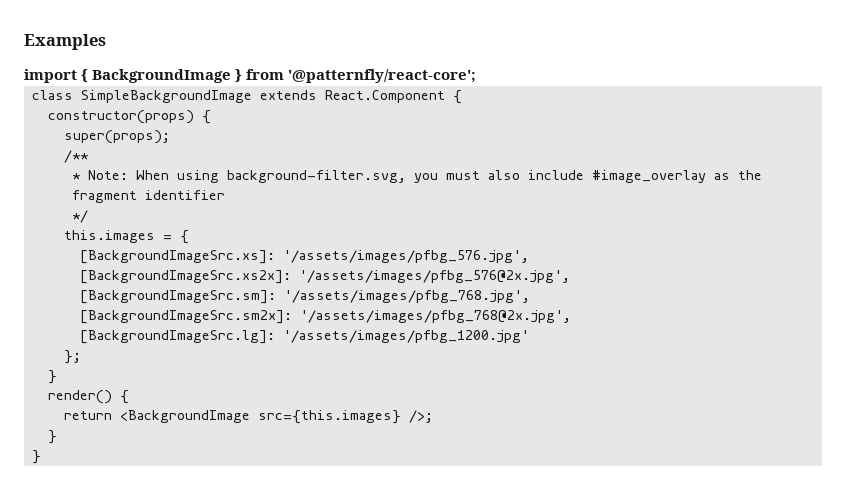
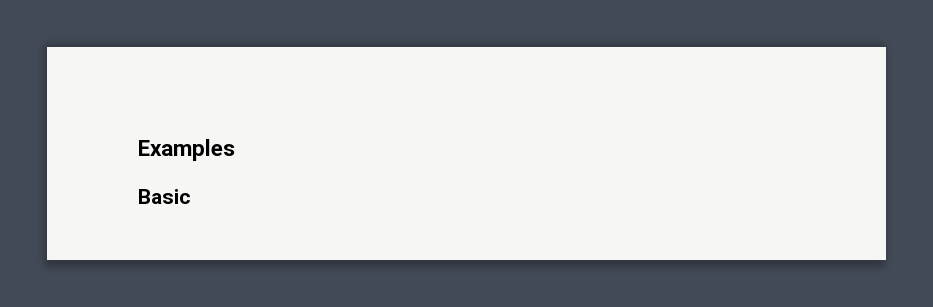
[24,69,477,83] [32,90,463,104] [48,110,212,124] [64,130,171,144] [64,150,89,163] [72,170,763,183] [72,190,226,203] [72,210,89,223] [64,230,190,244] [80,250,530,264] [80,270,571,284] [80,290,531,304] [80,310,572,324] [80,330,530,344] [64,350,82,364] [48,370,58,384] [48,390,130,404] [64,410,434,424] [48,430,58,444] [32,450,42,464] import { BackgroundImage } from '@patternfly/react-core'; // class SimpleBackgroundImage extends React.Component { // constructor(props) { // super(props); // /** // * Note: When using background-filter.svg, you must also include #image_overlay as the fragment identifier // */ // this.images = { // [BackgroundImageSrc.xs]: '/assets/images/pfbg_576.jpg', // [BackgroundImageSrc.xs2x]: '/assets/images/pfbg_576@2x.jpg', // [BackgroundImageSrc.sm]: '/assets/images/pfbg_768.jpg', // [BackgroundImageSrc.sm2x]: '/assets/images/pfbg_768@2x.jpg', // [BackgroundImageSrc.lg]: '/assets/images/pfbg_1200.jpg' // }; // } // render() { // return <BackgroundImage src={this.images} />; // } // } -> [138,189,191,204] Basic

